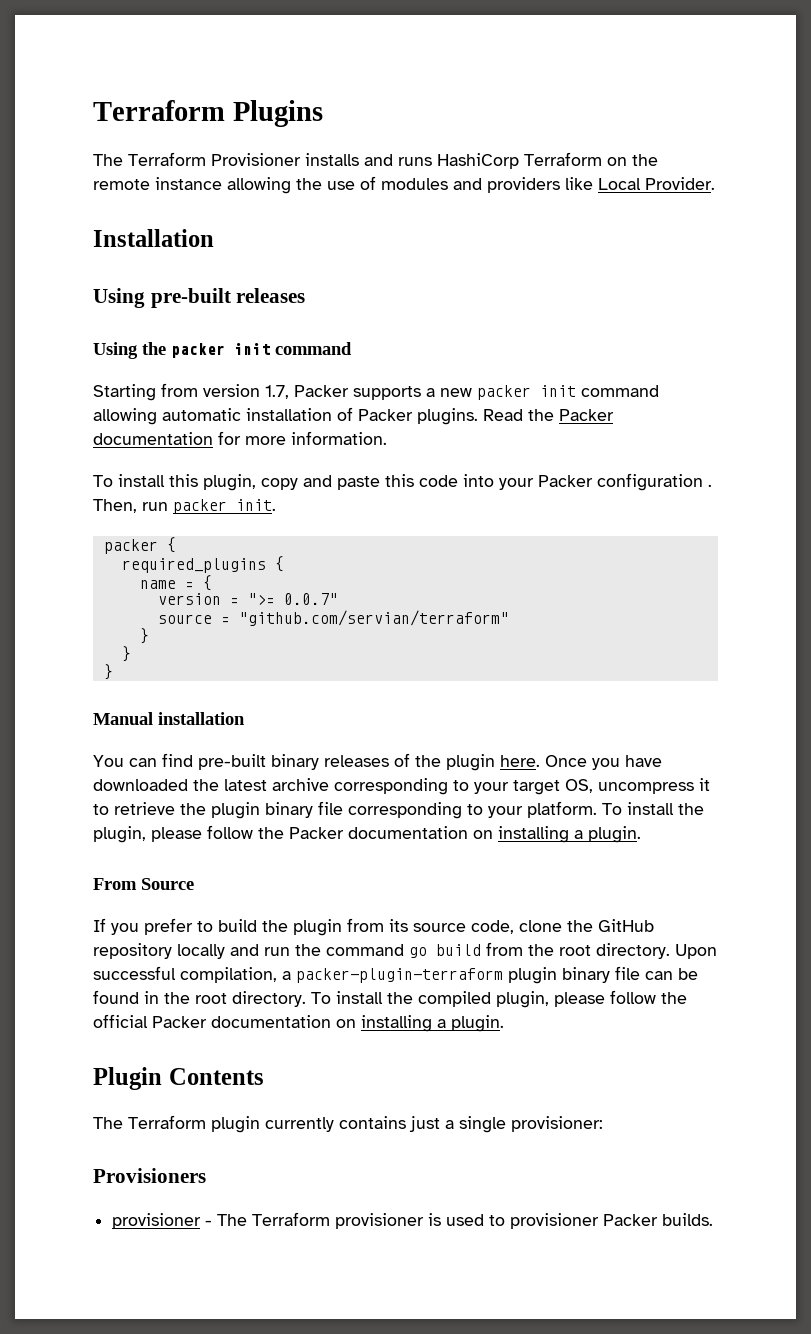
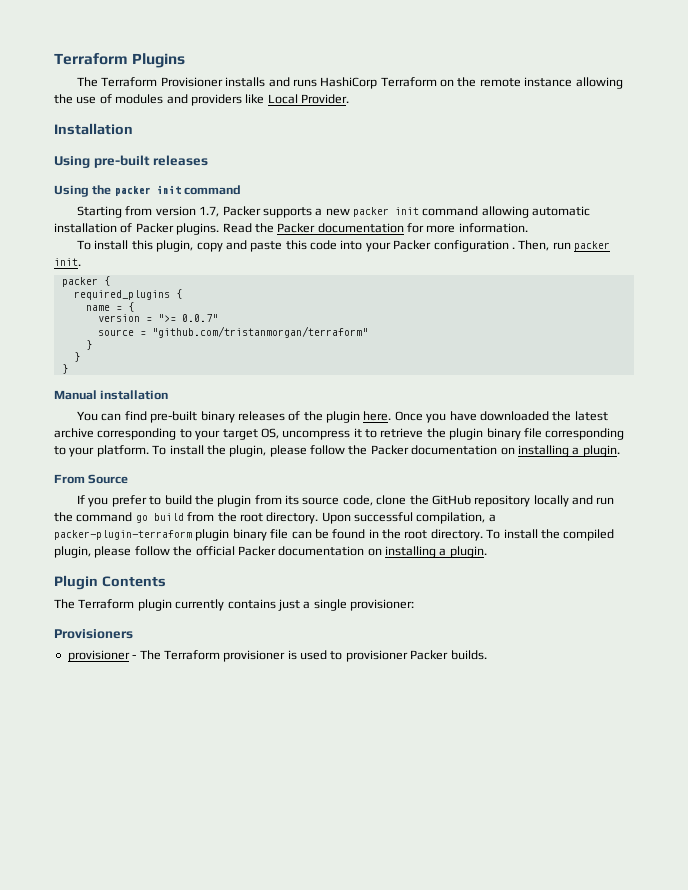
[238,610,509,626] "github.com/servian/terraform" -> [151,326,368,338] "github.com/tristanmorgan/terraform"

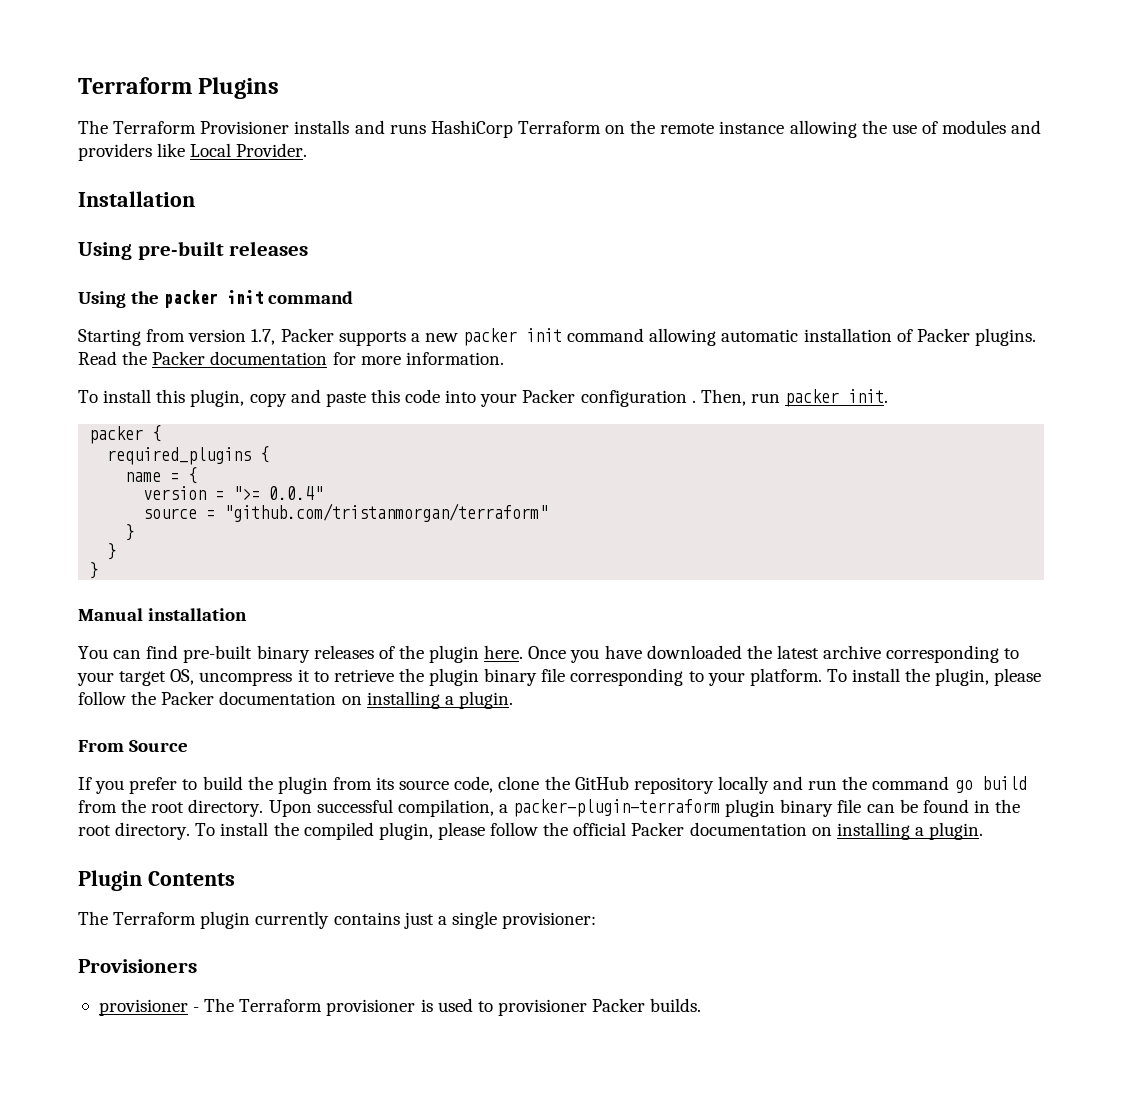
[181,314,218,322] 0.0.7" -> [269,486,324,500] 0.0.4"

